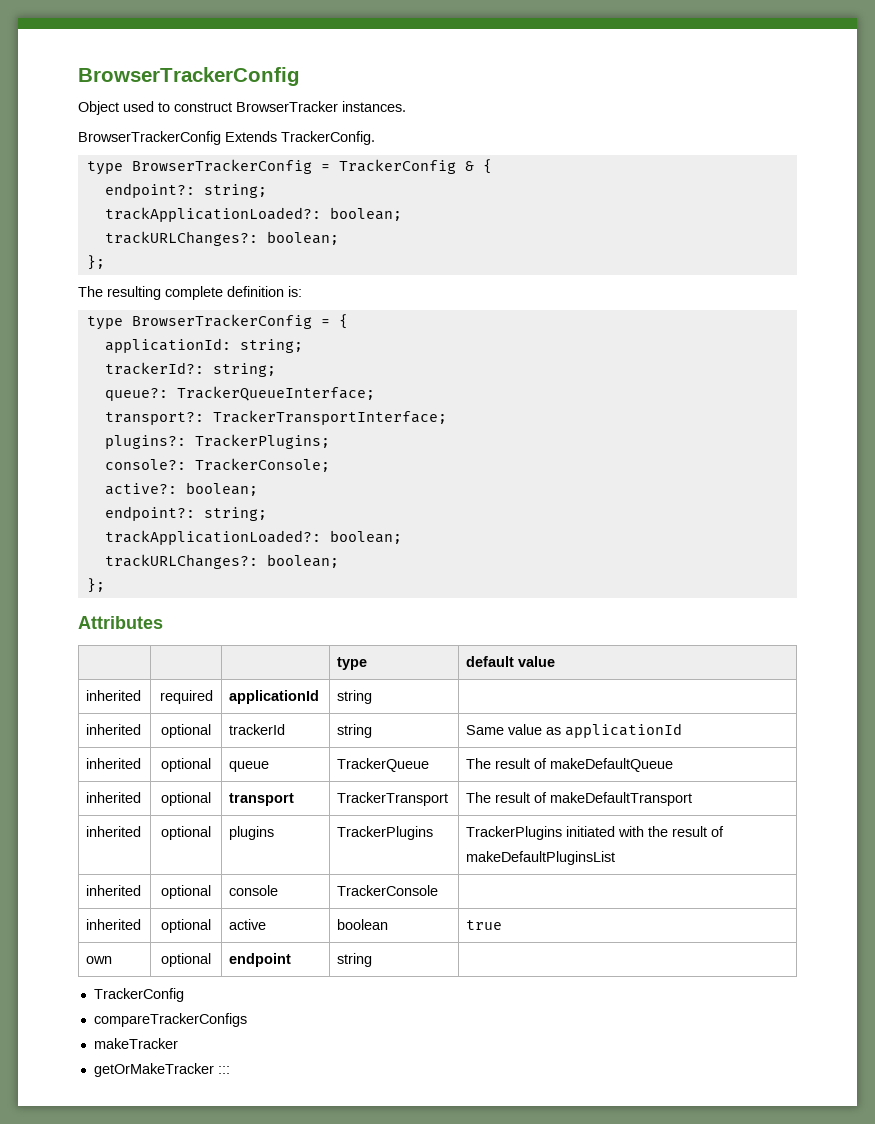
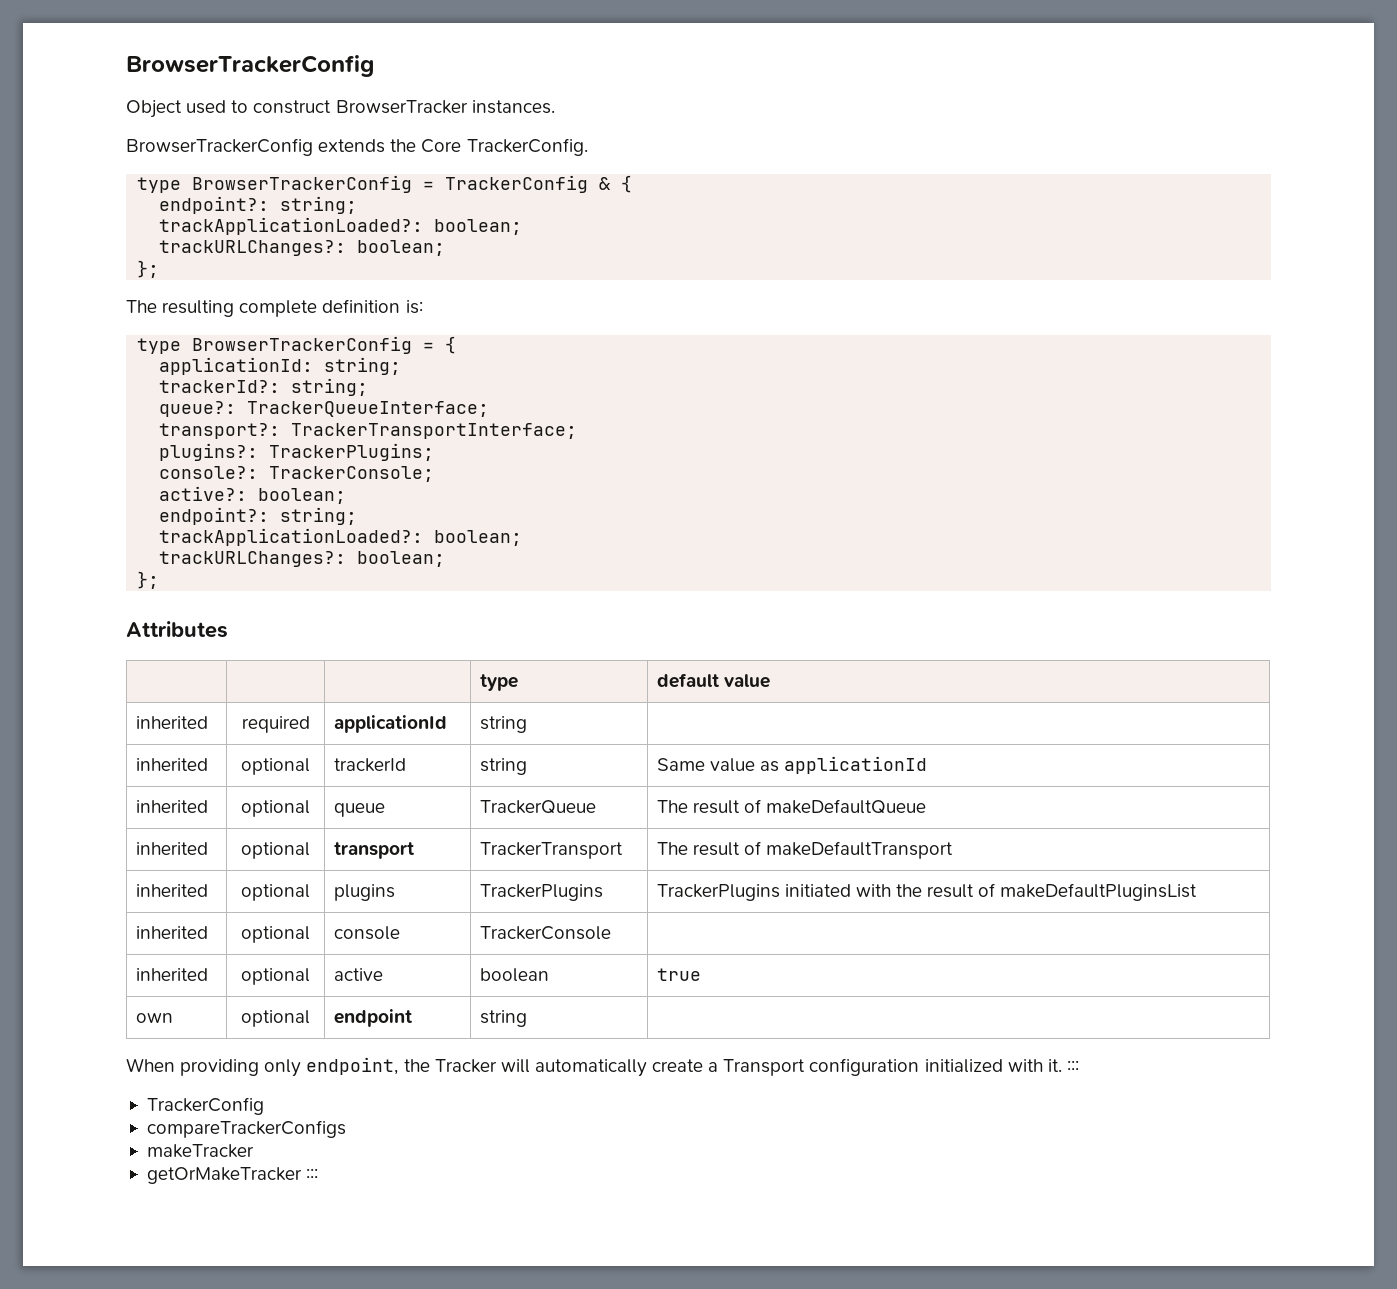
[225,131,277,142] Extends -> [318,139,462,153] extends the Core
(373, 960) none -> [126,1057,1079,1077] // When providing only endpoint, the Tracker will automatically create a Transport configuration initialized with it. :::

